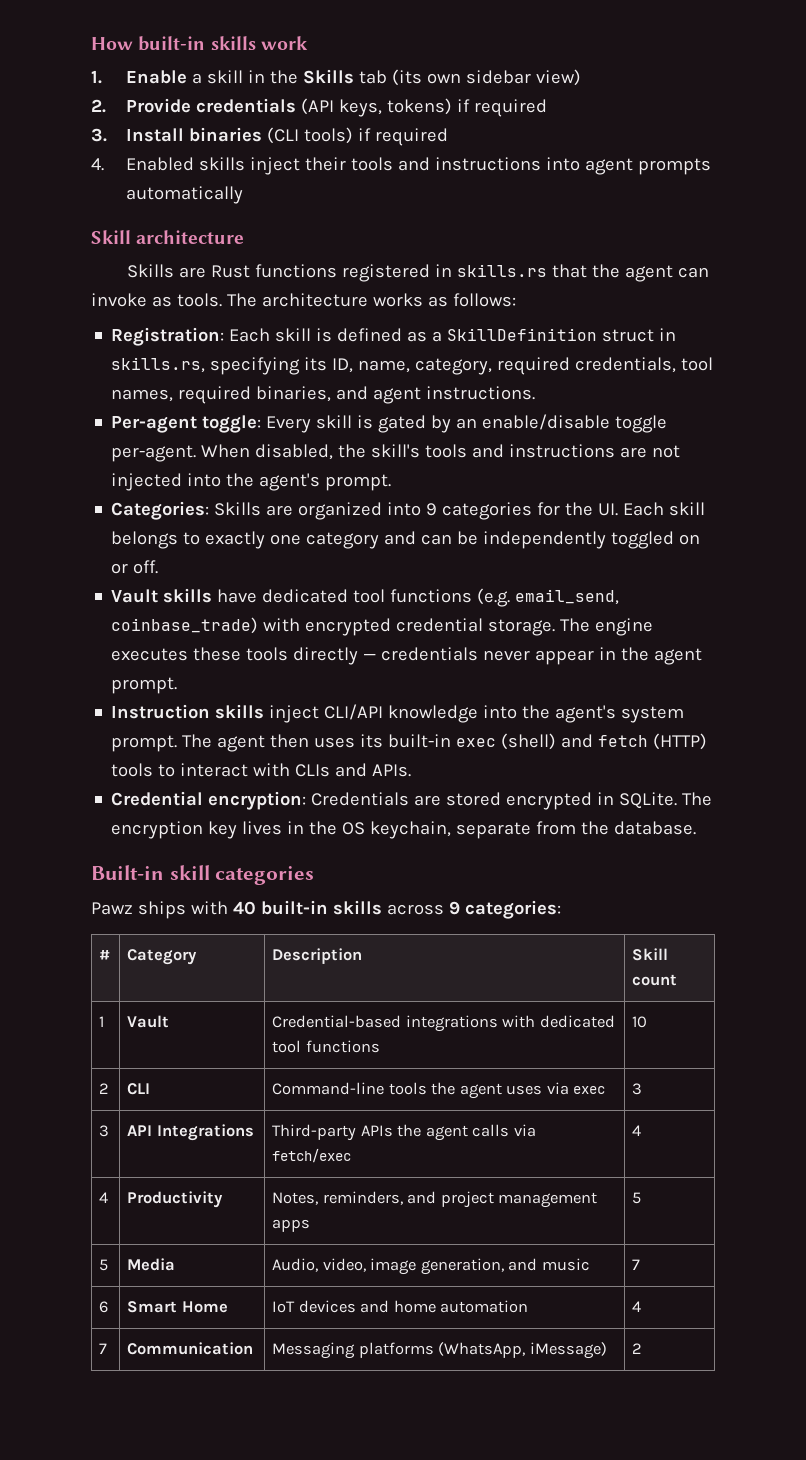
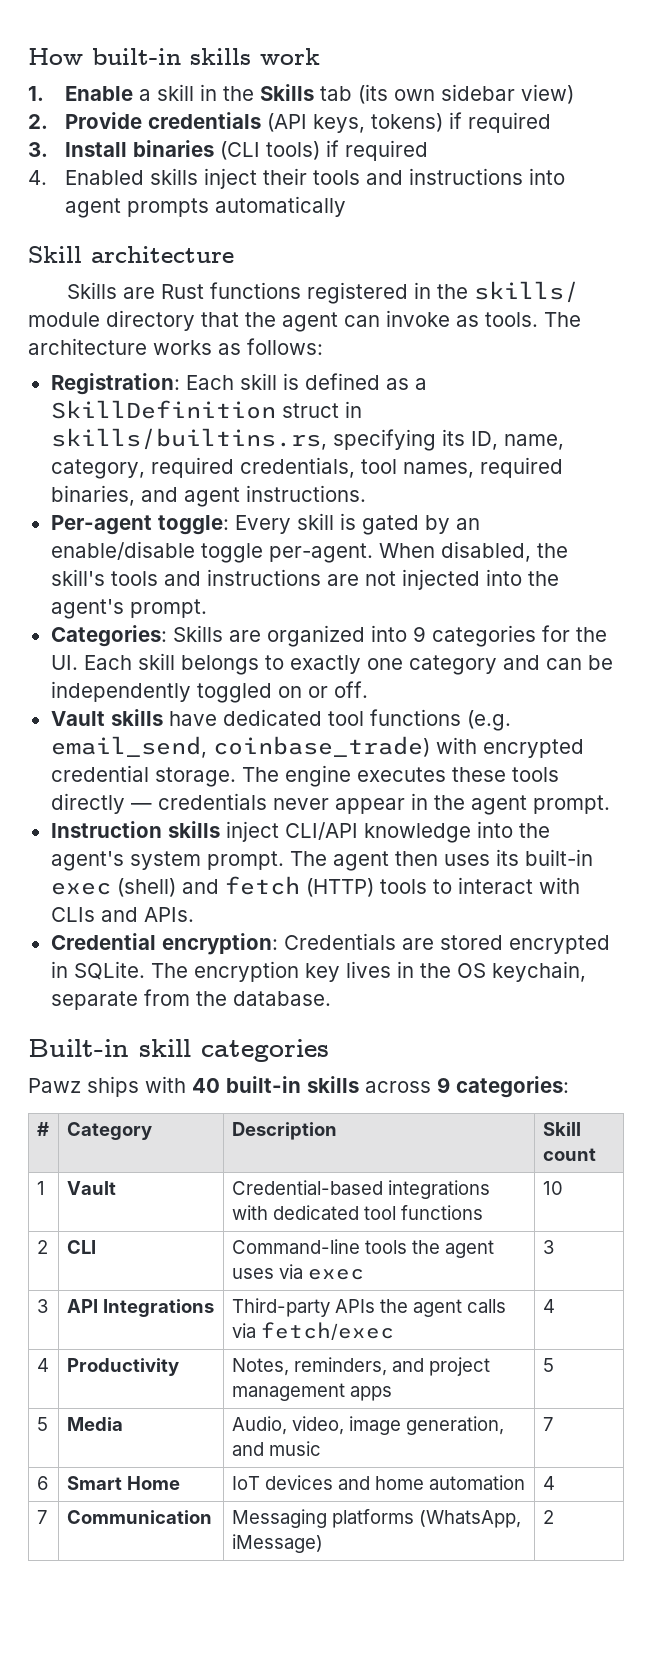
[457,264,548,277] skills.rs -> [437,281,580,303] [28,310,195,331] the skills/ module directory
[111,357,206,373] skills.rs, -> [50,428,327,450] skills/builtins.rs,

